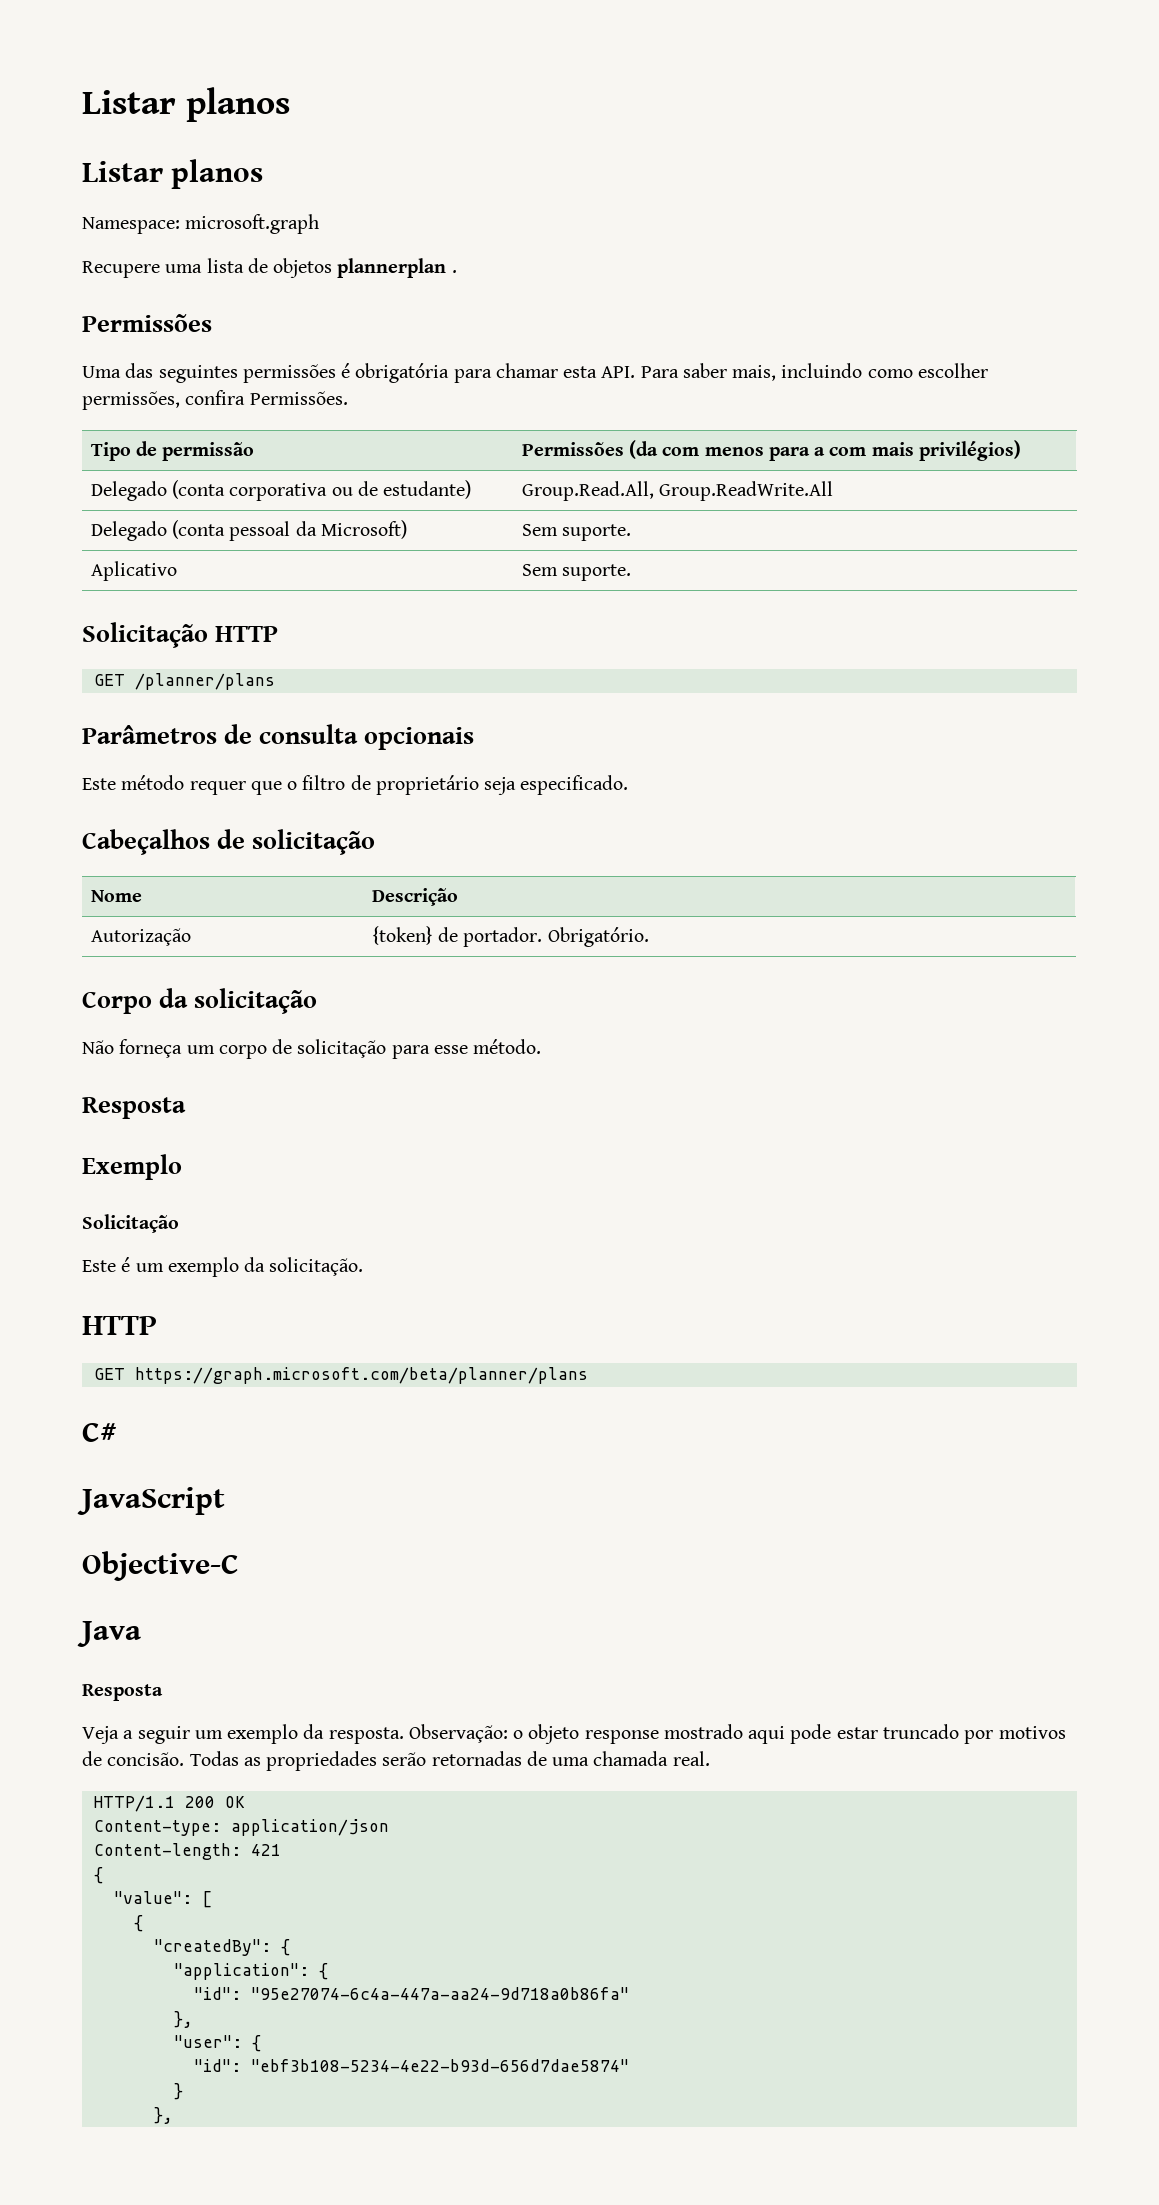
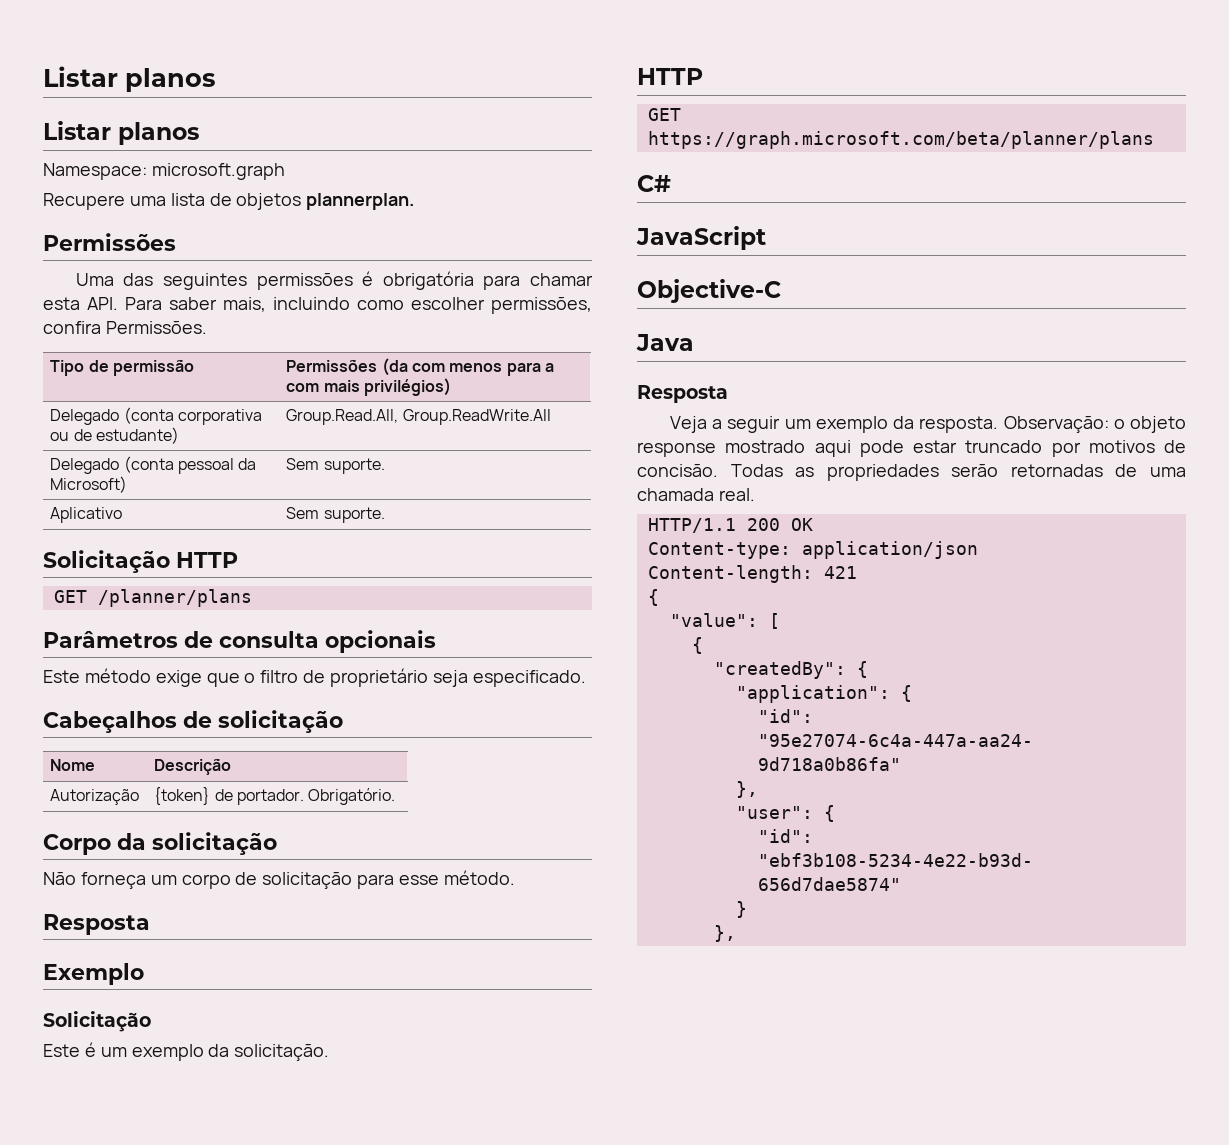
[337,258,457,278] plannerplan . -> [306,193,415,210] plannerplan.
[189,781,246,795] requer -> [155,670,202,687] exige

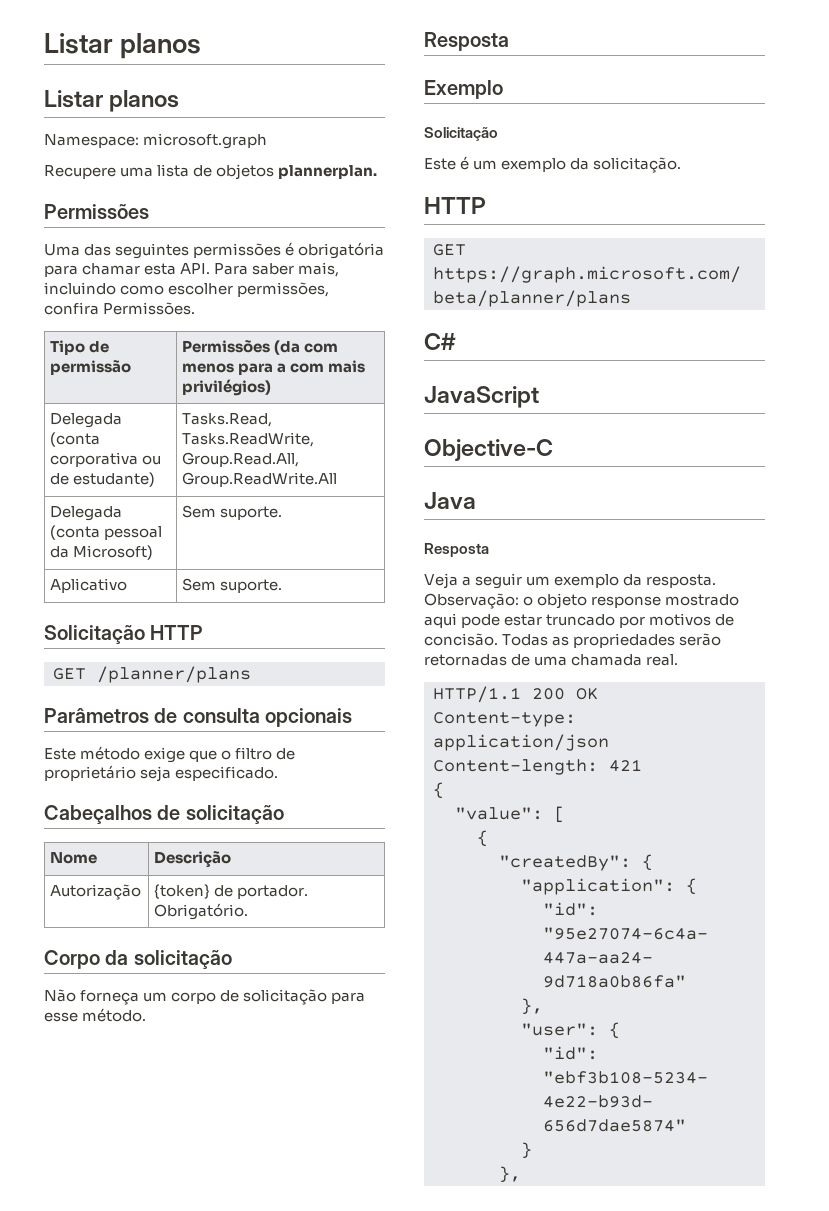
[50,409,120,425] Delegado -> [50,413,123,428] Delegada
(179, 435) none -> [182,413,273,427] [182,432,315,447] Tasks.Read, Tasks.ReadWrite,
[50,458,120,474] Delegado -> [50,506,123,521] Delegada

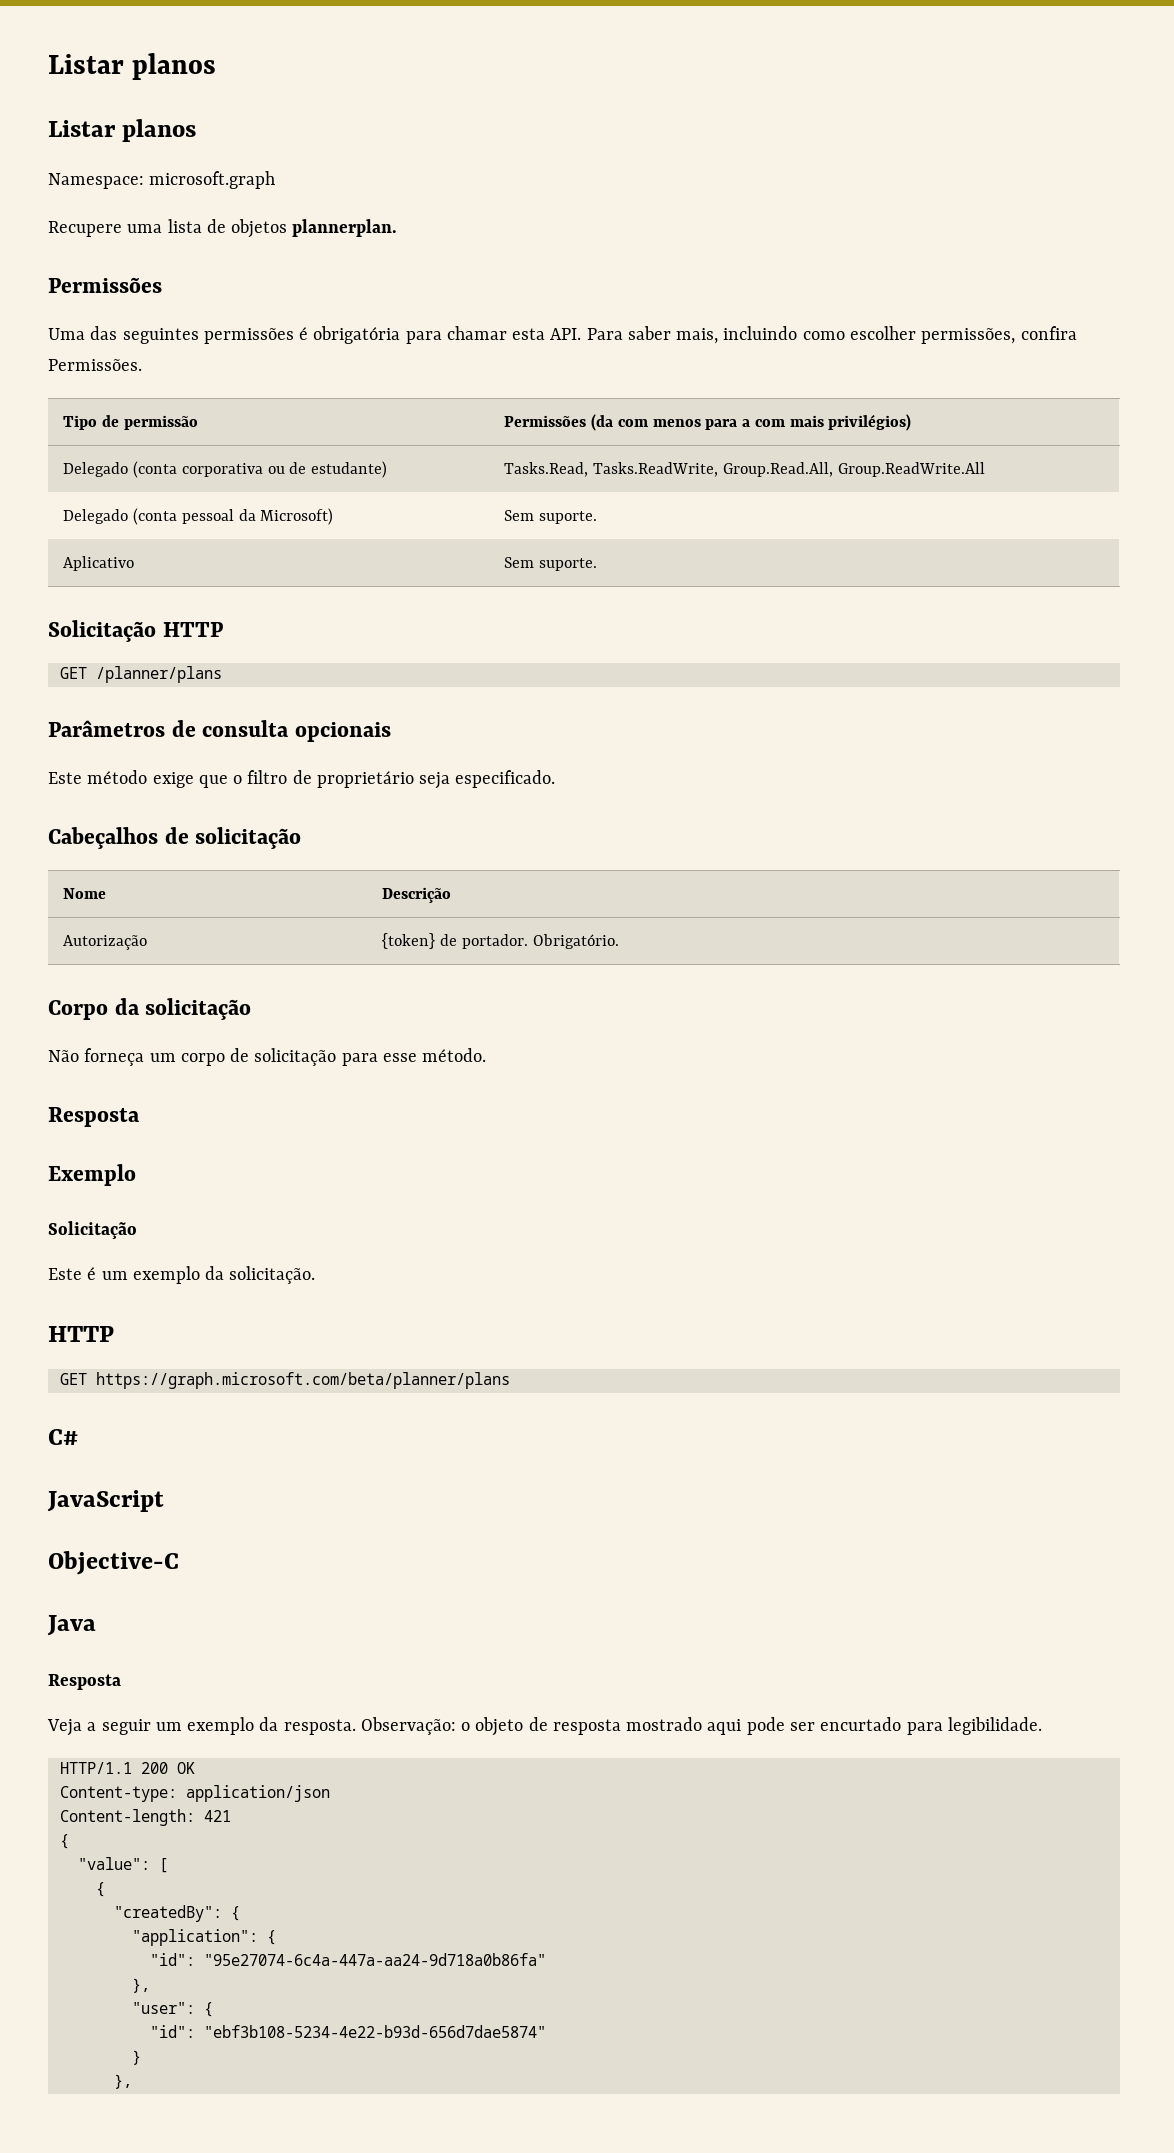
[50,413,123,428] Delegada -> [63,462,129,477] Delegado
[50,506,123,521] Delegada -> [63,509,129,524] Delegado
[591,596,662,608] response -> [528,1717,621,1735] de resposta
[504,613,735,628] [424,633,722,648] [424,654,679,666] estar truncado por motivos de concisão. Todas as propriedades serão retornadas de uma chamada real. -> [789,1717,1042,1735] ser encurtado para legibilidade.

